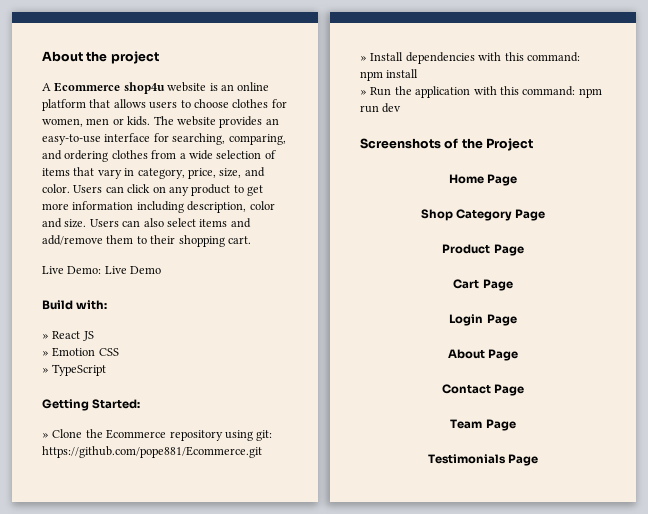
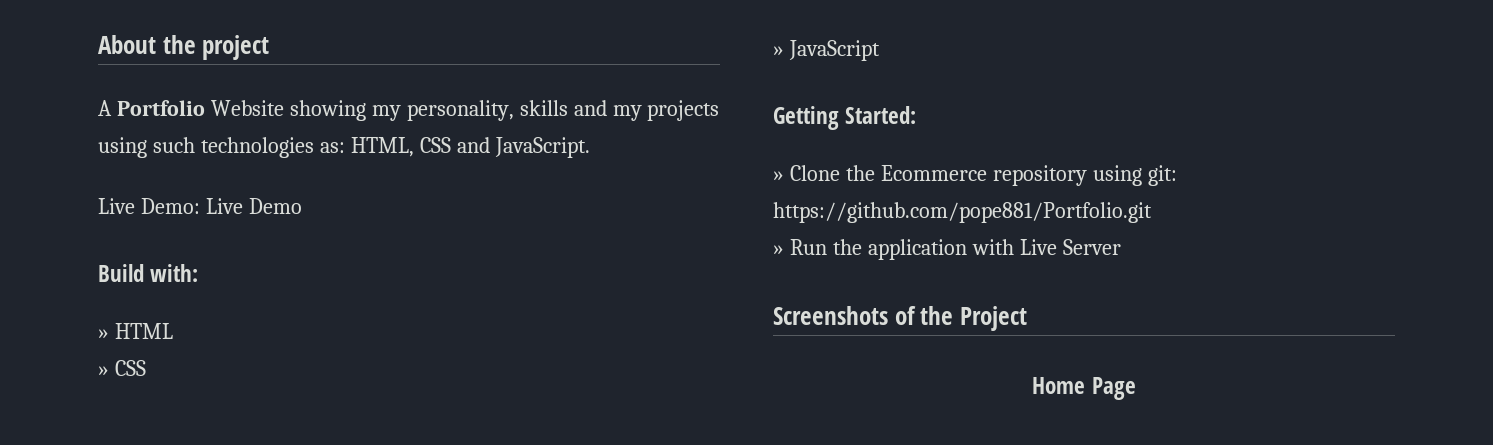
[54,82,270,94] [42,99,287,111] [42,116,279,128] [42,133,286,145] [42,150,276,162] [42,167,265,179] [42,184,263,196] [42,201,275,213] [42,218,251,228] [42,235,251,247] Ecommerce shop4u website is an online platform that allows users to choose clothes for women, men or kids. The website provides an easy-to-use interface for searching, comparing, and ordering clothes from a wide selection of items that vary in category, price, size, and color. Users can click on any product to get more information including description, color and size. Users can also select items and add/remove them to their shopping cart. -> [116,100,720,121] [98,137,590,158] Portfolio Website showing my personality, skills and my projects using such technologies as: HTML, CSS and JavaScript.
[52,331,94,341] [42,347,96,357] React JS // » Emotion -> [114,323,173,339] [98,366,109,376] HTML // »
[52,364,107,376] TypeScript -> [788,40,880,61] JavaScript
[42,446,262,458] [360,52,580,64] [360,69,419,81] https://github.com/pope881/Ecommerce.git // » Install dependencies with this command: npm install -> [773,202,1152,223] https://github.com/pope881/Portfolio.git
[499,86,602,98] [360,103,402,113] this command: npm run dev -> [1019,239,1121,255] Live Server
[420,209,546,221] [442,244,524,256] [453,279,513,291] [449,314,517,326] [447,349,519,361] [441,384,525,396] [450,419,516,431] [427,454,539,466] // Shop Category Page // Product Page // Cart Page // Login Page // About Page // Contact Page // Team Page // Testimonials Page -> (1136, 388) none

